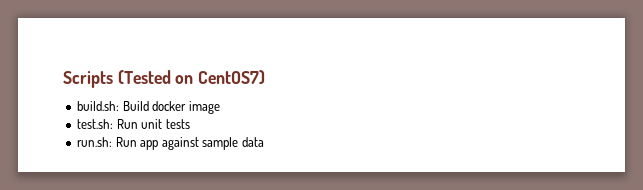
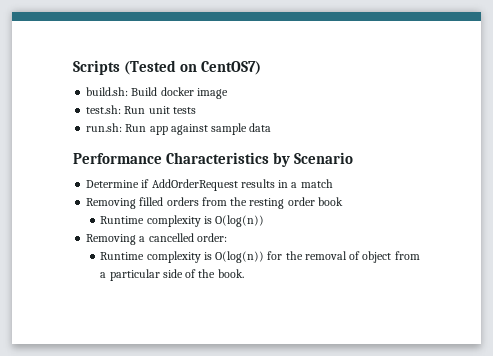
(264, 142) none -> [73,152,354,167] [86,179,333,191] [86,197,343,209] [100,215,265,227] [86,233,227,245] [100,251,420,263] [100,269,244,281] // Performance Characteristics by Scenario // Determine if AddOrderRequest results in a match // Removing filled orders from the resting order book // Runtime complexity is O(log(n)) // Removing a cancelled order: // Runtime complexity is O(log(n)) for the removal of object from a particular side of the book.

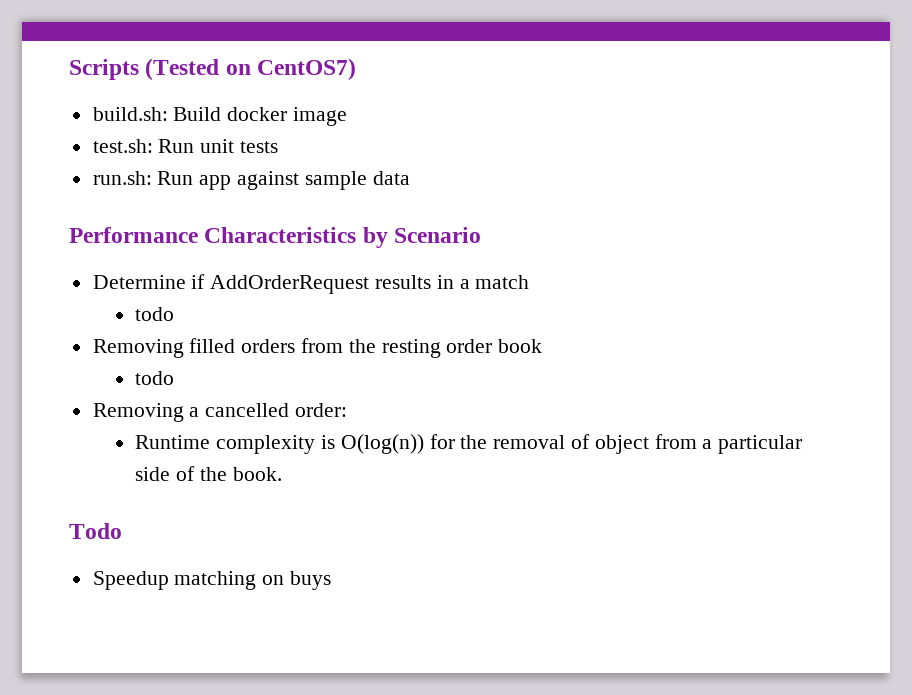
(333, 183) none -> [135,307,175,321] // todo
[100,215,265,227] Runtime complexity is O(log(n)) -> [135,371,175,385] todo
(244, 273) none -> [69,523,122,539] [92,571,332,590] // Todo // Speedup matching on buys

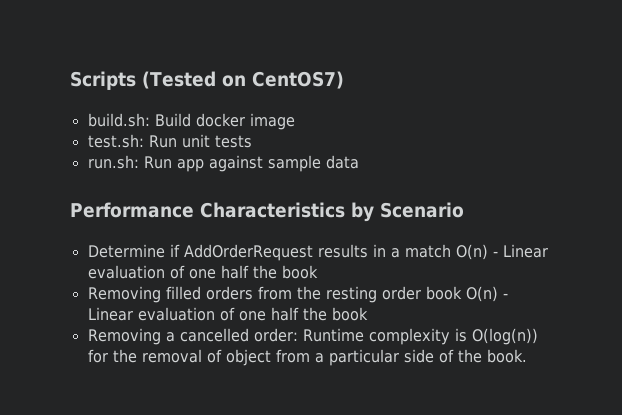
[135,307,175,321] // todo -> [455,244,548,260] [87,265,318,279] O(n) - Linear evaluation of one half the book
[135,371,175,385] // todo -> [465,286,508,302] [87,307,368,321] O(n) - Linear evaluation of one half the book
(348, 410) // -> (298, 335) none
[69,523,122,539] [92,571,332,590] // Todo // Speedup matching on buys -> (527, 356) none

